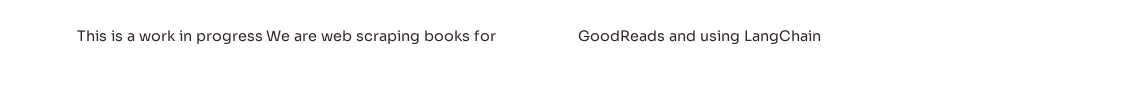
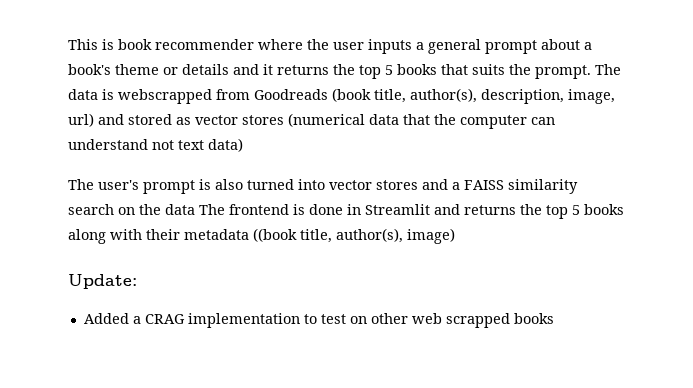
[126,30,821,45] a work in progress We are web scraping books for GoodReads and using LangChain -> [118,39,592,54] [68,64,621,79] [68,88,615,104] [68,113,555,129] [68,138,243,152] [68,179,578,194] [68,204,624,219] [68,228,455,244] [68,274,137,289] [83,313,554,328] book recommender where the user inputs a general prompt about a book's theme or details and it returns the top 5 books that suits the prompt. The data is webscrapped from Goodreads (book title, author(s), description, image, url) and stored as vector stores (numerical data that the computer can understand not text data) // The user's prompt is also turned into vector stores and a FAISS similarity search on the data The frontend is done in Streamlit and returns the top 5 books along with their metadata ((book title, author(s), image) // Update: // Added a CRAG implementation to test on other web scrapped books

